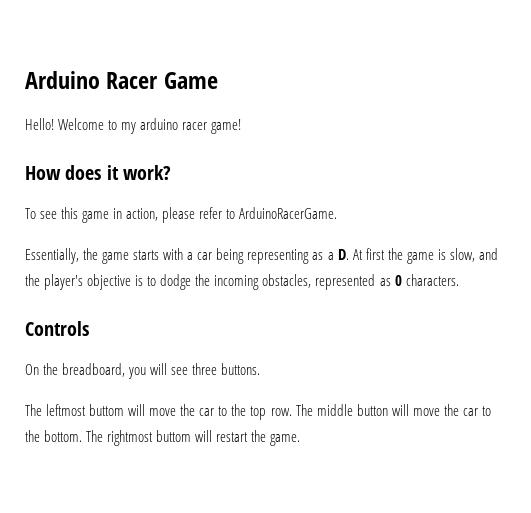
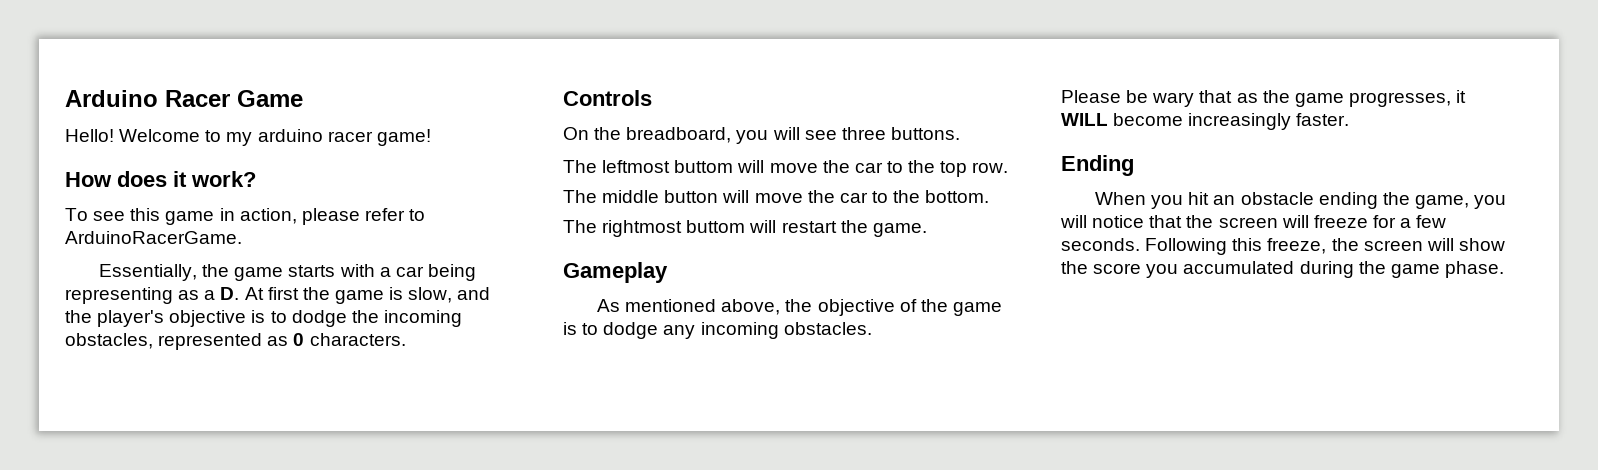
(292, 412) none -> (1009, 167) //
(83, 436) none -> (990, 196) //
(301, 440) none -> [563,262,668,283] [596,299,1002,316] [563,322,872,339] [1061,90,1467,107] [1061,113,1350,130] [1061,155,1134,176] [1094,192,1507,209] [1060,215,1447,228] [1061,238,1505,255] [1061,261,1504,278] // Gameplay // As mentioned above, the objective of the game is to dodge any incoming obstacles. // Please be wary that as the game progresses, it WILL become increasingly faster. // Ending // When you hit an obstacle ending the game, you will notice that the screen will freeze for a few seconds. Following this freeze, the screen will show the score you accumulated during the game phase.

